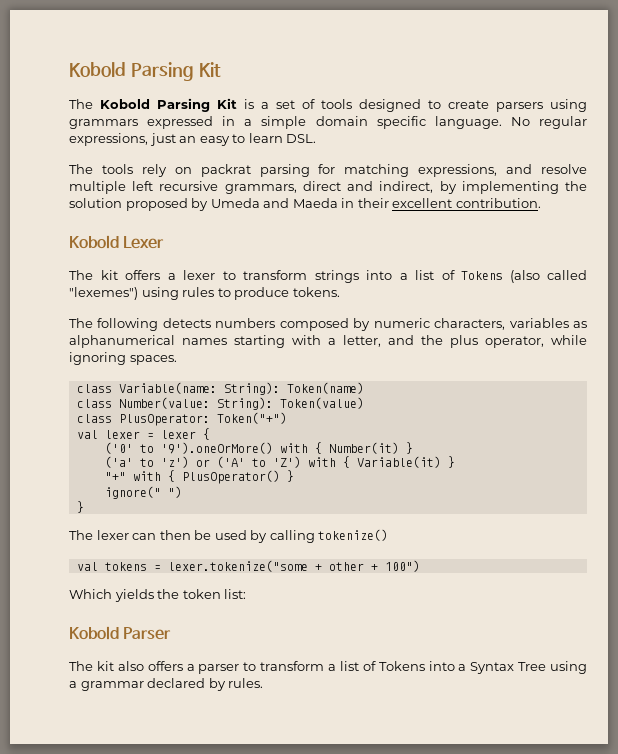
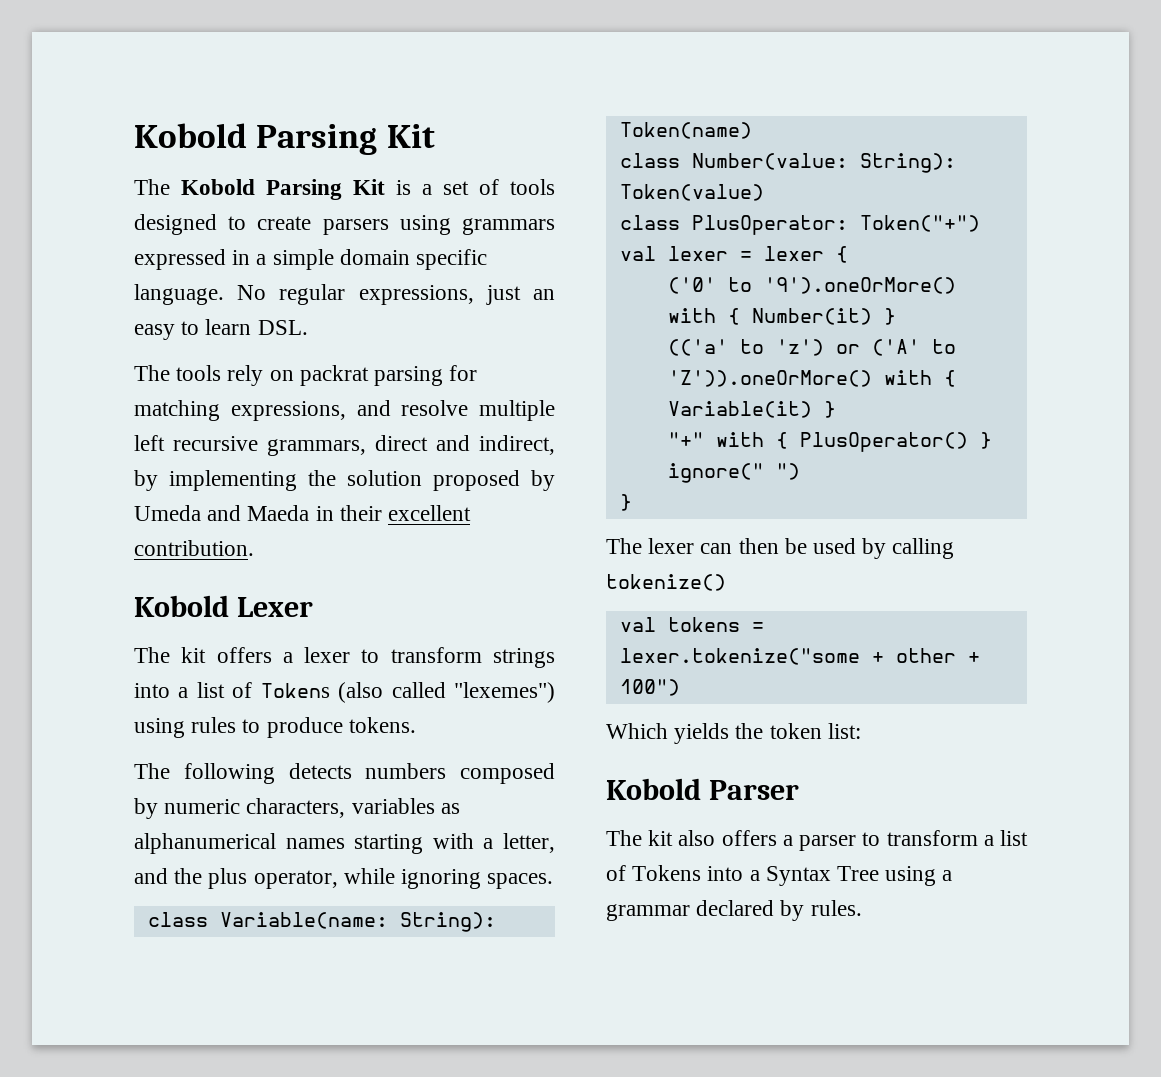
[104,456,133,468] ('a' -> [667,339,728,356] (('a'
[272,456,301,468] 'Z') -> [667,370,872,387] 'Z')).oneOrMore()

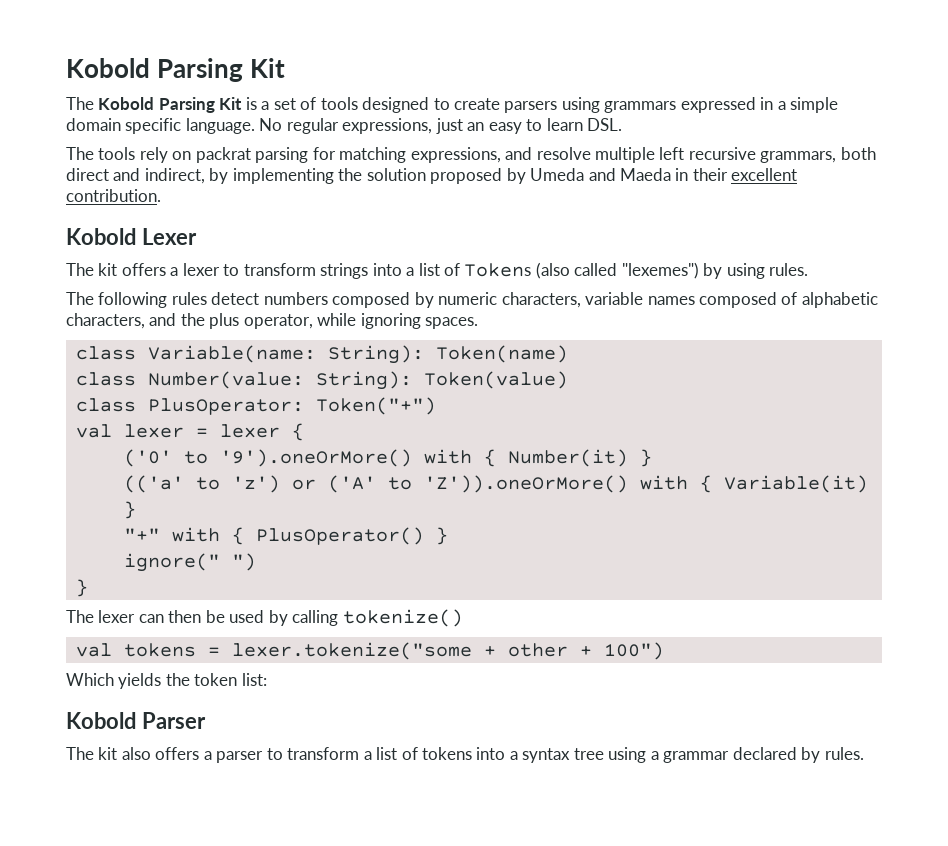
(366, 447) none -> [840,147,876,160] both
[134,717,416,738] using rules to produce tokens. -> [703,263,809,279] by using rules.
[288,763,352,779] detects -> [171,292,260,305] rules detect
[351,798,460,814] [134,833,555,854] variables as alphanumerical names starting with a letter, -> [585,292,878,308] [66,313,145,329] variable names composed of alphabetic characters,
[632,865,880,886] Tokens into a Syntax Tree -> [422,747,604,763] tokens into a syntax tree

